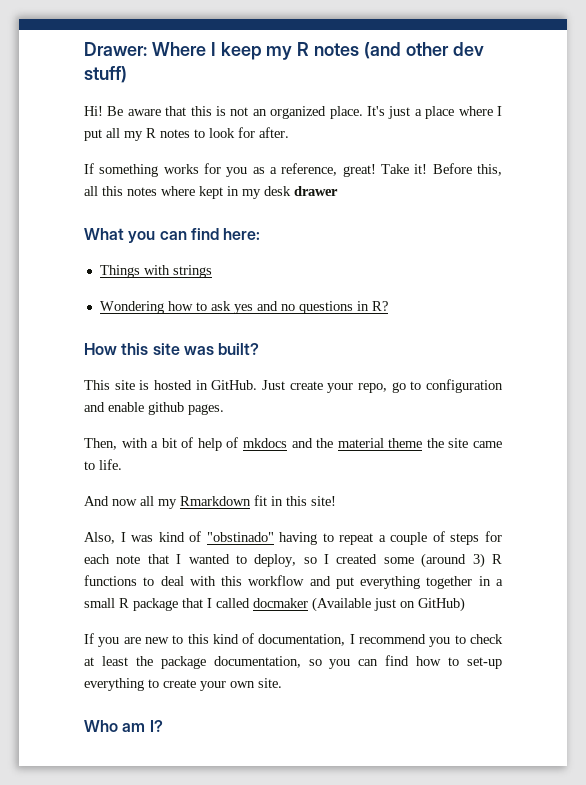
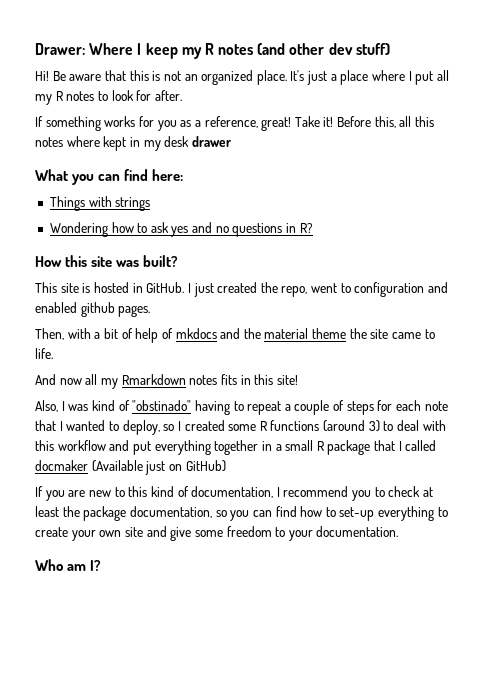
[262,380,406,393] Just create your repo, go -> [187,282,338,297] I just created the repo, went
[108,402,144,412] enable -> [35,302,77,313] enabled
[254,495,267,506] fit -> [189,374,237,385] notes fits
[421,553,502,568] [84,575,137,586] (around 3) R functions -> [259,420,380,432] R functions (around 3)
[258,678,282,688] site. -> [124,526,399,541] site and give some freedom to your documentation.

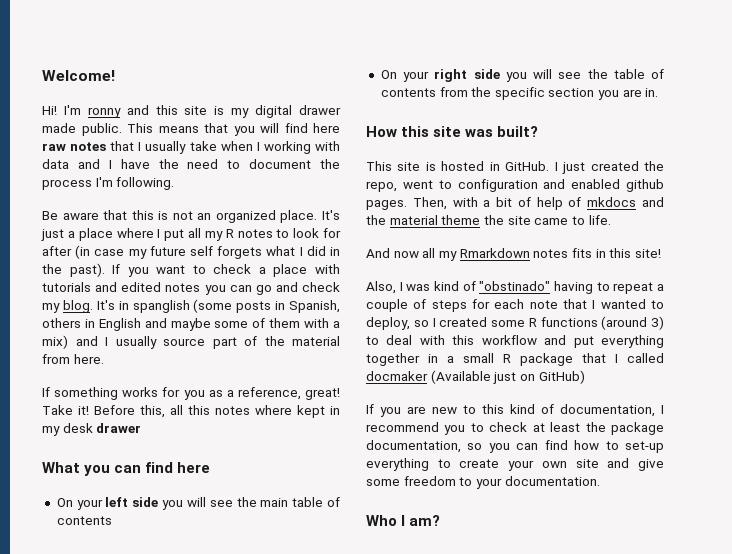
[35,43,390,59] [35,71,49,81] Drawer: Where I keep my R notes (and other dev stuff) // Hi! -> [42,70,115,81] [42,105,341,118] [42,123,340,136] [42,141,340,154] [42,159,340,169] [42,177,175,190] Welcome! // Hi! I'm ronny and this site is my digital drawer made public. This means that you will find here raw notes that I usually take when I working with data and I have the need to document the process I'm following. //
[154,90,182,101] after. -> [42,245,340,259] [42,263,340,277] [42,282,340,295] [42,299,340,313] [42,318,340,331] [42,335,340,349] [42,354,104,364] after (in case my future self forgets what I did in the past). If you want to check a place with tutorials and edited notes you can go and check my blog. It's in spanglish (some posts in Spanish, others in English and maybe some of them with a mix) and I usually source part of the material from here.
[152,169,184,181] [49,196,151,211] [49,222,313,237] here: // Things with strings // Wondering how to ask yes and no questions in R? -> [177,462,211,473] [56,497,340,510] [56,516,112,525] [380,69,664,82] [380,87,659,100] here // On your left side you will see the main table of contents // On your right side you will see the table of contents from the specific section you are in.
(151, 311) // -> (407, 205) none
[67,560,102,571] am I? -> [401,515,441,526] I am?

